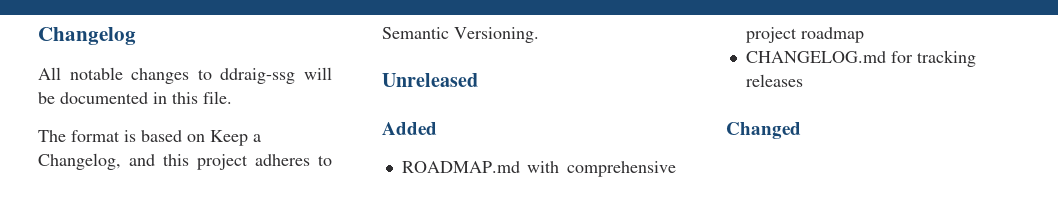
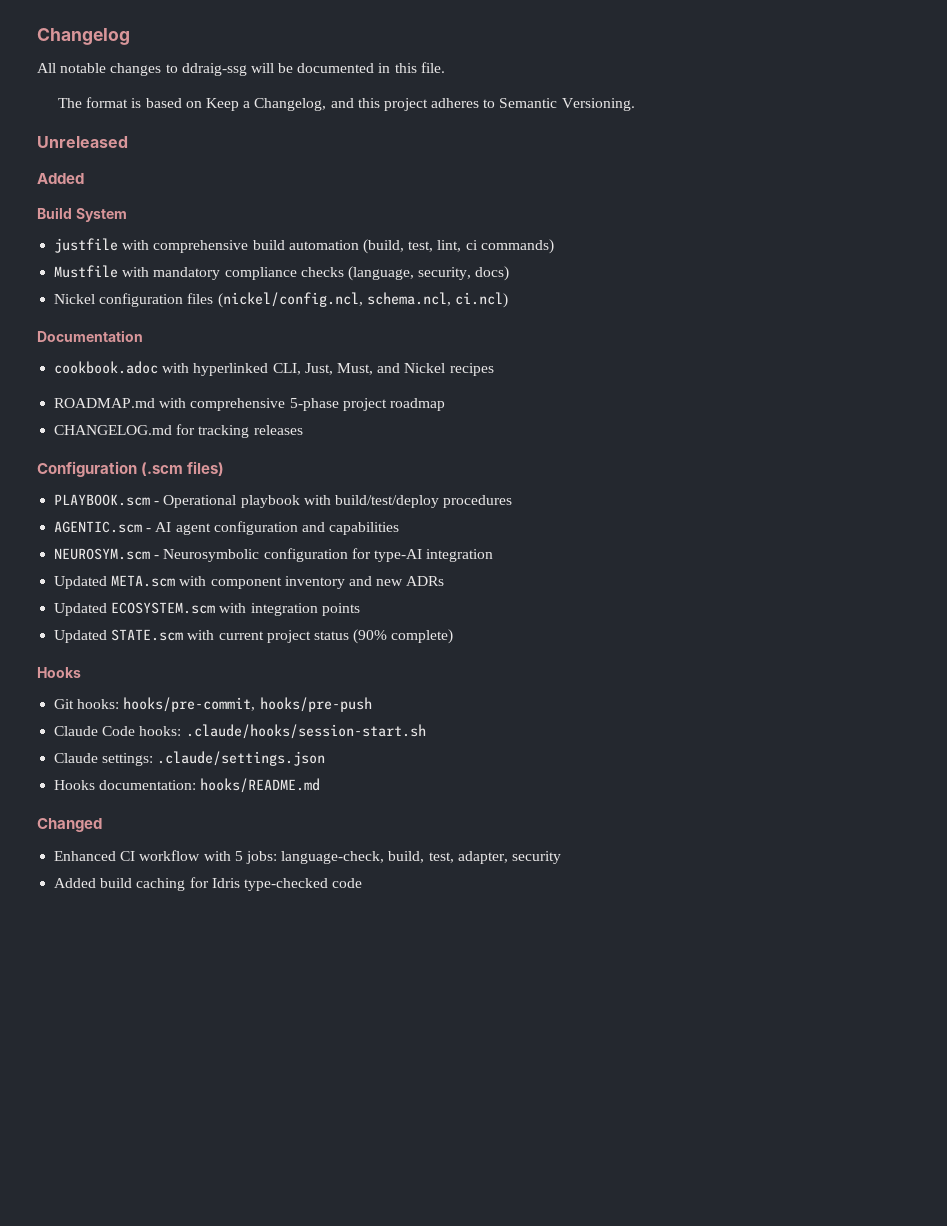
(437, 128) none -> [37,207,127,222] [54,238,554,254] [54,265,510,281] [54,292,508,308] [37,330,143,342] [54,361,494,376] // Build System // justfile with comprehensive build automation (build, test, lint, ci commands) // Mustfile with mandatory compliance checks (language, security, docs) // Nickel configuration files (nickel/config.ncl, schema.ncl, ci.ncl) // Documentation // cookbook.adoc with hyperlinked CLI, Just, Must, and Nickel recipes
(676, 169) none -> [289,398,339,411] 5-phase
[726,122,801,139] Changed -> [37,461,225,477] [54,494,513,508] [54,521,400,535] [54,548,494,562] [54,575,445,589] [54,602,360,616] [54,629,454,644] [37,667,81,678] [54,697,372,712] [54,724,426,739] [54,751,326,766] [54,778,321,793] [37,818,102,832] [54,850,561,864] [54,877,363,891] Configuration (.scm files) // PLAYBOOK.scm - Operational playbook with build/test/deploy procedures // AGENTIC.scm - AI agent configuration and capabilities // NEUROSYM.scm - Neurosymbolic configuration for type-AI integration // Updated META.scm with component inventory and new ADRs // Updated ECOSYSTEM.scm with integration points // Updated STATE.scm with current project status (90% complete) // Hooks // Git hooks: hooks/pre-commit, hooks/pre-push // Claude Code hooks: .claude/hooks/session-start.sh // Claude settings: .claude/settings.json // Hooks documentation: hooks/README.md // Changed // Enhanced CI workflow with 5 jobs: language-check, build, test, adapter, security // Added build caching for Idris type-checked code

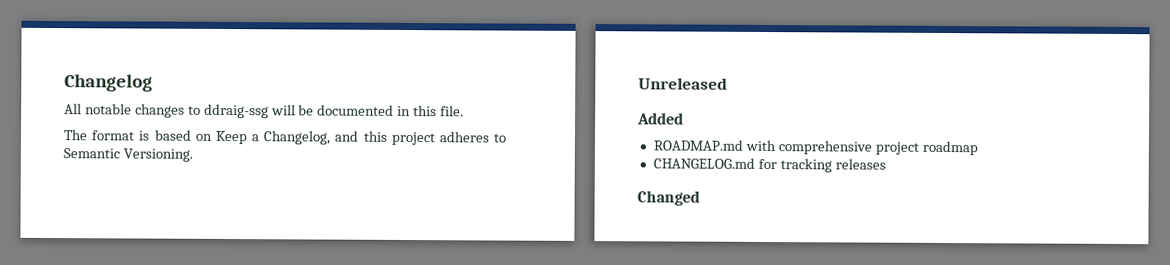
[37,207,127,222] [54,238,554,254] [54,265,510,281] [54,292,508,308] [37,330,143,342] [54,361,494,376] // Build System // justfile with comprehensive build automation (build, test, lint, ci commands) // Mustfile with mandatory compliance checks (language, security, docs) // Nickel configuration files (nickel/config.ncl, schema.ncl, ci.ncl) // Documentation // cookbook.adoc with hyperlinked CLI, Just, Must, and Nickel recipes -> (684, 118) none
[289,398,339,411] 5-phase -> (872, 147) none
[37,461,225,477] [54,494,513,508] [54,521,400,535] [54,548,494,562] [54,575,445,589] [54,602,360,616] [54,629,454,644] [37,667,81,678] [54,697,372,712] [54,724,426,739] [54,751,326,766] [54,778,321,793] [37,818,102,832] [54,850,561,864] [54,877,363,891] Configuration (.scm files) // PLAYBOOK.scm - Operational playbook with build/test/deploy procedures // AGENTIC.scm - AI agent configuration and capabilities // NEUROSYM.scm - Neurosymbolic configuration for type-AI integration // Updated META.scm with component inventory and new ADRs // Updated ECOSYSTEM.scm with integration points // Updated STATE.scm with current project status (90% complete) // Hooks // Git hooks: hooks/pre-commit, hooks/pre-push // Claude Code hooks: .claude/hooks/session-start.sh // Claude settings: .claude/settings.json // Hooks documentation: hooks/README.md // Changed // Enhanced CI workflow with 5 jobs: language-check, build, test, adapter, security // Added build caching for Idris type-checked code -> [637,190,700,206] Changed

